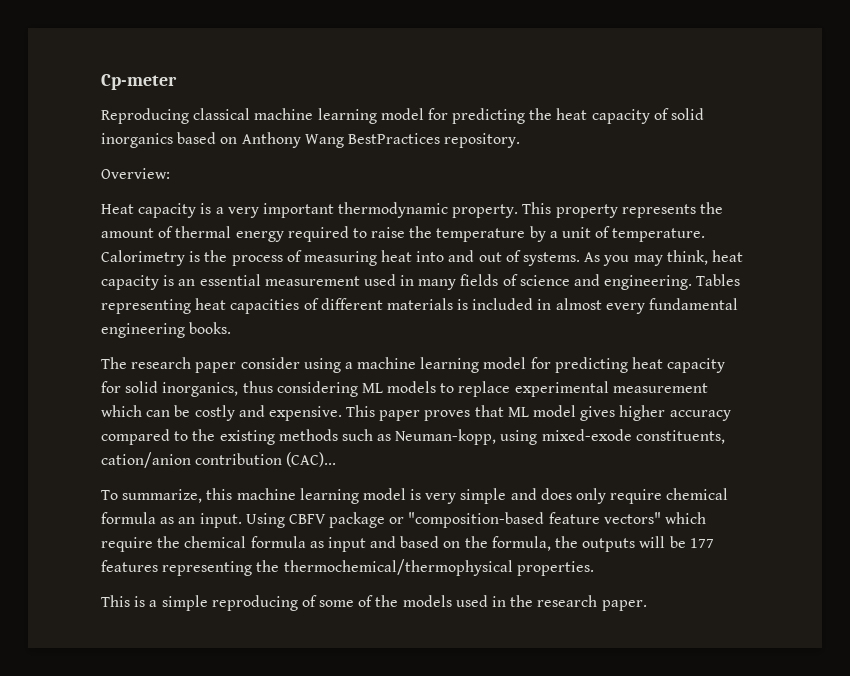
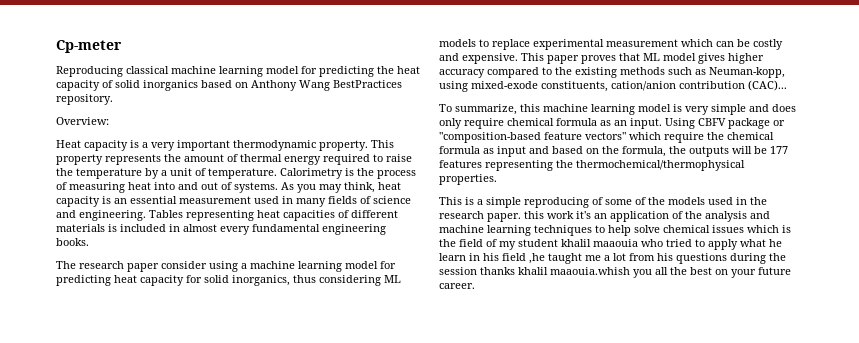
(647, 605) none -> [524,211,770,222] [439,225,791,236] [439,239,782,250] [439,253,786,264] [439,267,791,278] [439,283,475,289] this work it's an application of the analysis and machine learning techniques to help solve chemical issues which is the field of my student khalil maaouia who tried to apply what he learn in his field ,he taught me a lot from his questions during the session thanks khalil maaouia.whish you all the best on your future career.

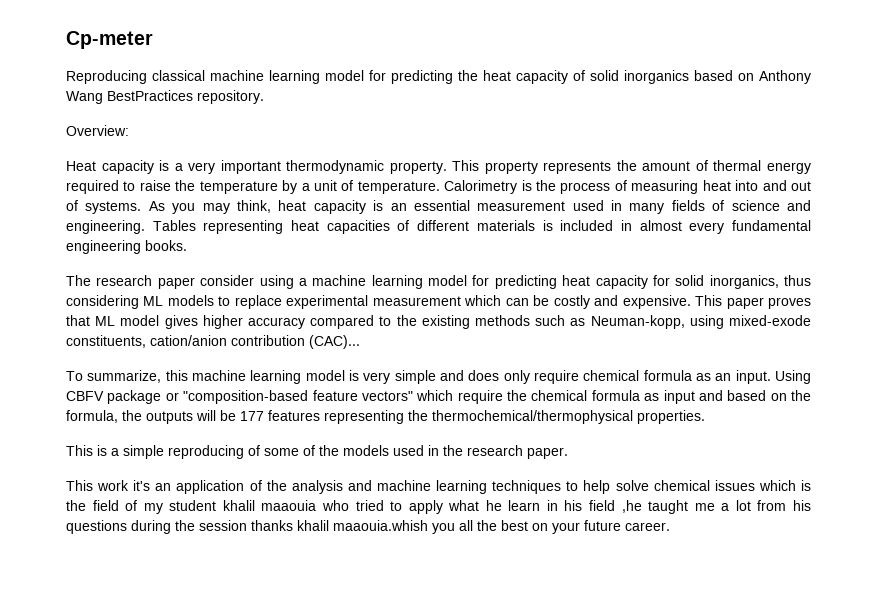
[524,211,544,219] this -> [66,480,93,491] // This

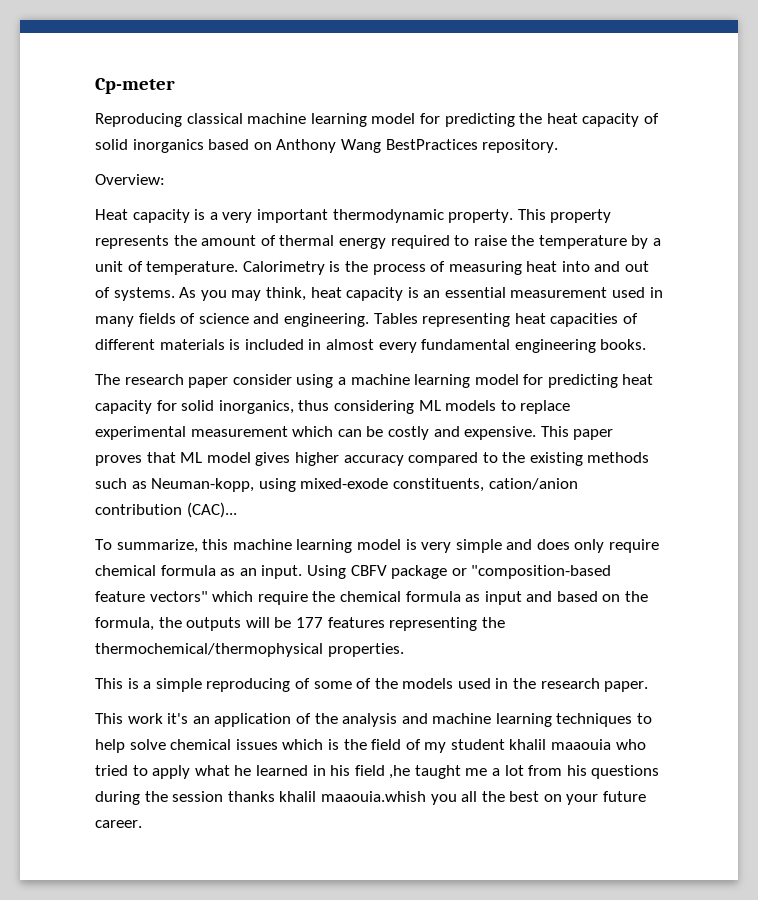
[508,500,541,511] learn -> [255,765,308,776] learned

